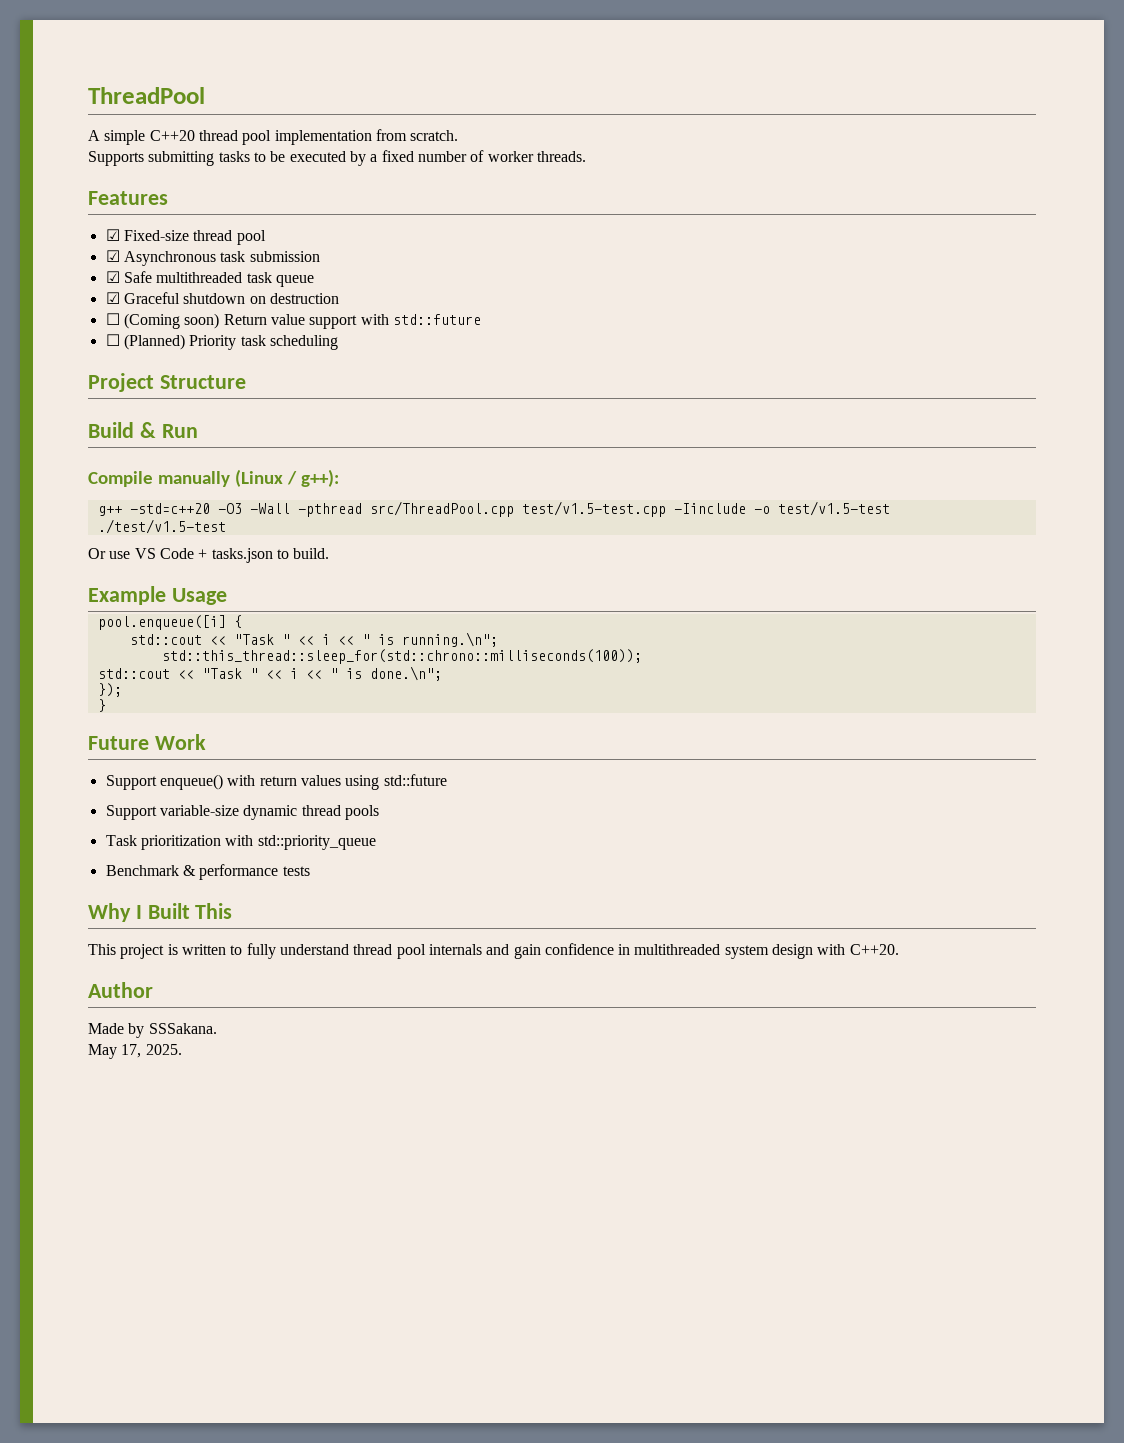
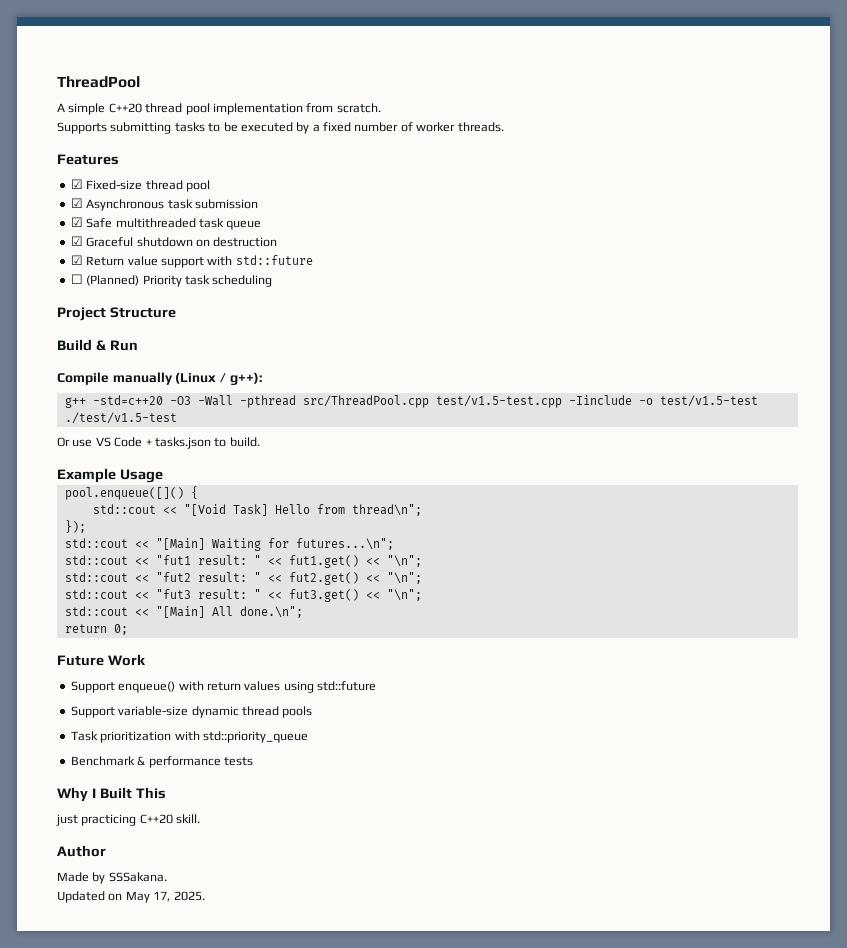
[105,313,220,329] ☐ (Coming soon) -> [70,255,83,265] ☑
[97,615,226,630] pool.enqueue([i] -> [64,487,184,500] pool.enqueue([]()
[233,632,498,647] [161,649,642,664] [97,668,362,679] "Task " << i << " is running.\n"; // std::this_thread::sleep_for(std::chrono::milliseconds(100)); // std::cout << "Task " << i << " is -> [183,504,422,516] [64,520,86,533] [64,538,394,551] [64,555,422,568] [64,572,422,585] [64,589,422,602] [64,606,233,618] "[Void Task] Hello from thread\n"; // }); // std::cout << "[Main] Waiting for futures...\n"; // std::cout << "fut1 result: " << fut1.get() << "\n"; // std::cout << "fut2 result: " << fut2.get() << "\n"; // std::cout << "fut3 result: " << fut3.get() << "\n"; // std::cout << "[Main] All
[97,683,122,697] [97,699,106,712] }); // } -> [64,624,128,635] return 0;
[88,943,899,959] This project is written to fully understand thread pool internals and gain confidence in multithreaded system design with C++20. -> [56,814,201,826] just practicing C++20 skill.
(217, 1028) none -> [57,891,123,903] Updated on

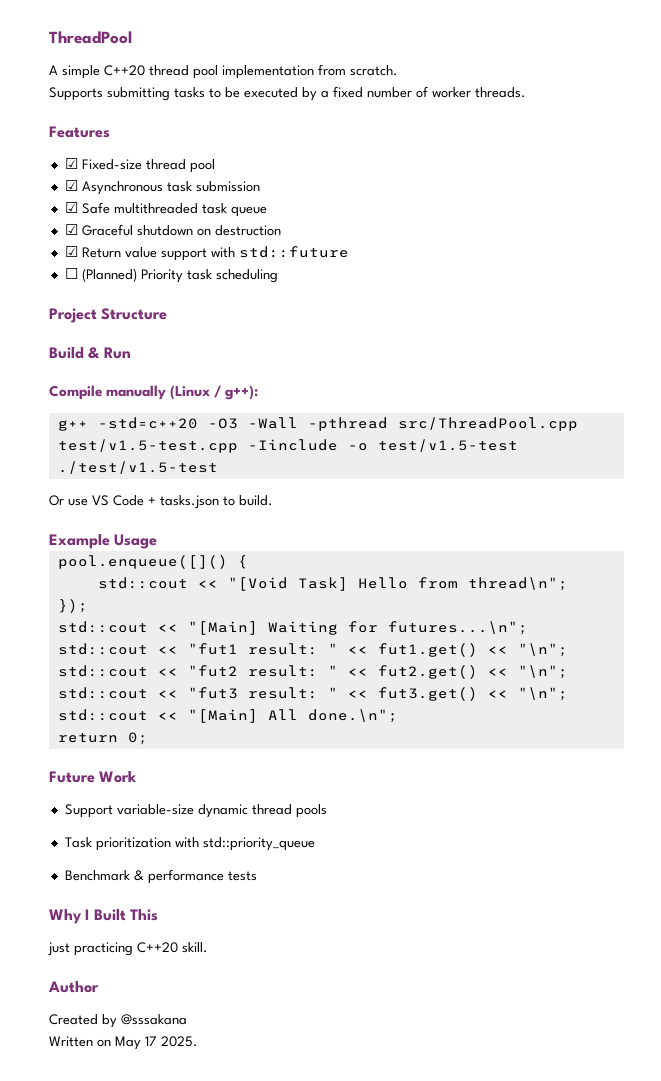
[70,681,376,693] // Support enqueue() with return values using std::future -> (138, 777) none
[57,872,167,884] [57,891,105,903] Made by SSSakana. // Updated -> [49,1014,187,1028] [49,1036,93,1047] Created by @sssakana // Written
[153,891,171,902] 17, -> [145,1036,157,1046] 17

